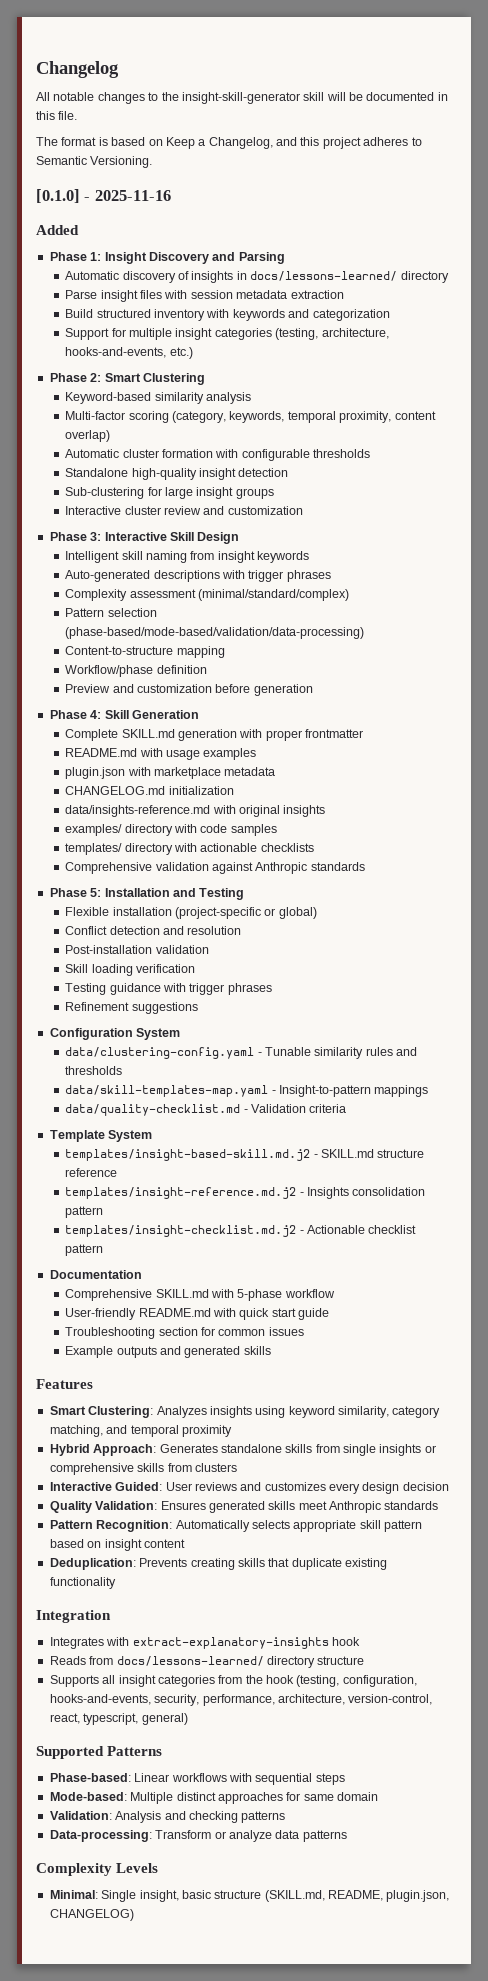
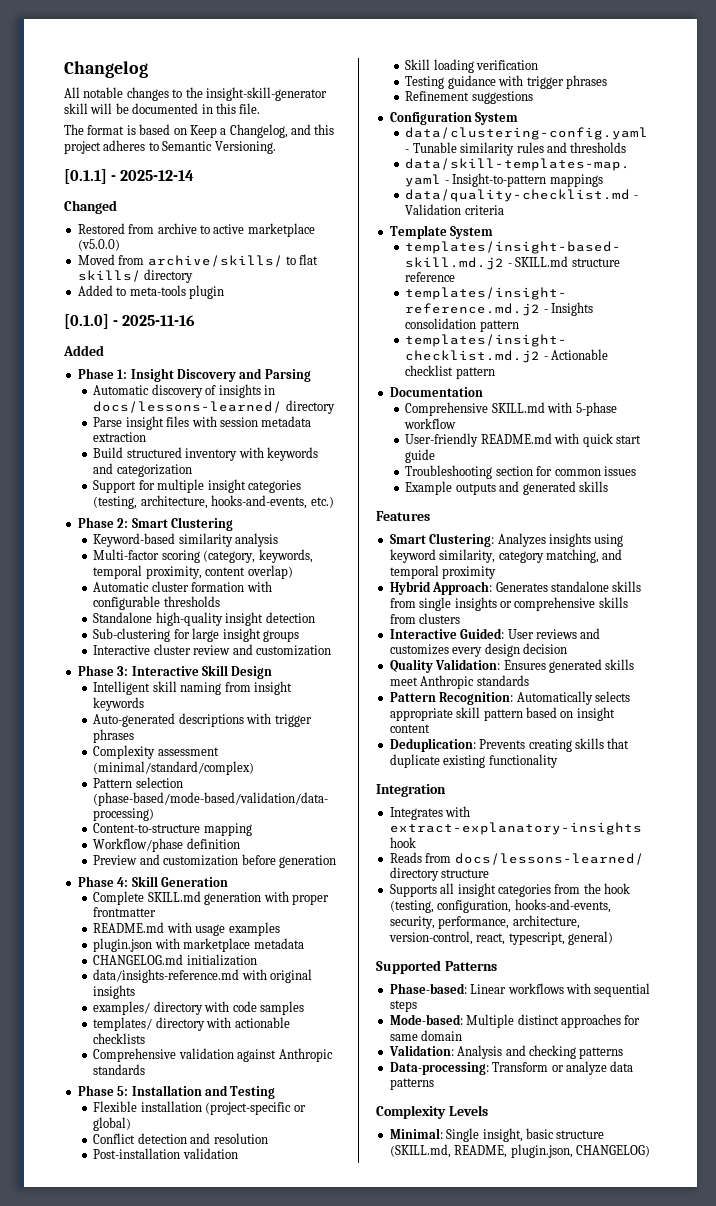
(153, 162) none -> [64,169,195,184] [64,200,117,214] [77,223,315,237] [77,239,120,251] [77,254,319,267] [77,269,194,283] [77,285,224,299] // [0.1.1] - 2025-12-14 // Changed // Restored from archive to active marketplace (v5.0.0) // Moved from archive/skills/ to flat skills/ directory // Added to meta-tools plugin

